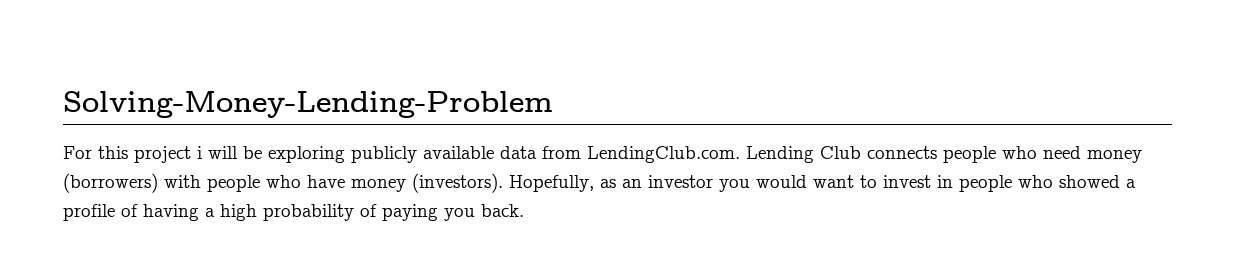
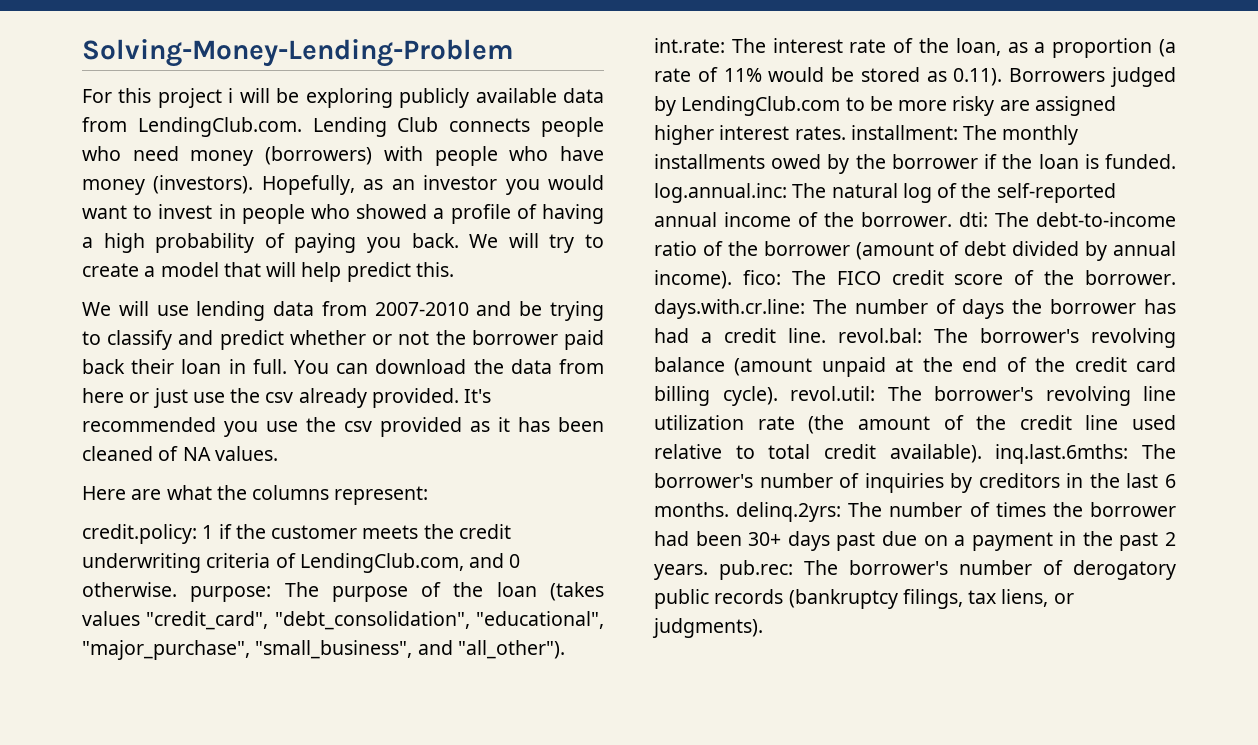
(524, 210) none -> [469,233,605,253] [82,262,454,282] [82,301,604,321] [82,330,604,350] [82,359,604,374] [82,388,492,408] [82,417,604,437] [82,446,278,461] [82,485,429,505] [82,524,511,544] [82,553,521,573] [82,582,604,602] [82,611,604,630] [82,640,565,660] [654,38,1176,58] [654,67,1176,87] [654,96,1116,116] [654,125,1079,145] [654,154,1176,174] [654,183,1116,203] [654,212,1176,227] [654,241,1176,261] [654,270,1176,289] [654,299,1176,319] [654,328,1176,348] [654,357,1176,377] [654,386,1176,406] [654,415,1176,434] [654,444,1176,464] [654,473,1176,493] [654,502,1176,522] [654,531,1176,551] [654,560,1176,580] [654,589,1074,609] [652,618,763,638] We will try to create a model that will help predict this. // We will use lending data from 2007-2010 and be trying to classify and predict whether or not the borrower paid back their loan in full. You can download the data from here or just use the csv already provided. It's recommended you use the csv provided as it has been cleaned of NA values. // Here are what the columns represent: // credit.policy: 1 if the customer meets the credit underwriting criteria of LendingClub.com, and 0 otherwise. purpose: The purpose of the loan (takes values "credit_card", "debt_consolidation", "educational", "major_purchase", "small_business", and "all_other"). int.rate: The interest rate of the loan, as a proportion (a rate of 11% would be stored as 0.11). Borrowers judged by LendingClub.com to be more risky are assigned higher interest rates. installment: The monthly installments owed by the borrower if the loan is funded. log.annual.inc: The natural log of the self-reported annual income of the borrower. dti: The debt-to-income ratio of the borrower (amount of debt divided by annual income). fico: The FICO credit score of the borrower. days.with.cr.line: The number of days the borrower has had a credit line. revol.bal: The borrower's revolving balance (amount unpaid at the end of the credit card billing cycle). revol.util: The borrower's revolving line utilization rate (the amount of the credit line used relative to total credit available). inq.last.6mths: The borrower's number of inquiries by creditors in the last 6 months. delinq.2yrs: The number of times the borrower had been 30+ days past due on a payment in the past 2 years. pub.rec: The borrower's number of derogatory public records (bankruptcy filings, tax liens, or judgments).

